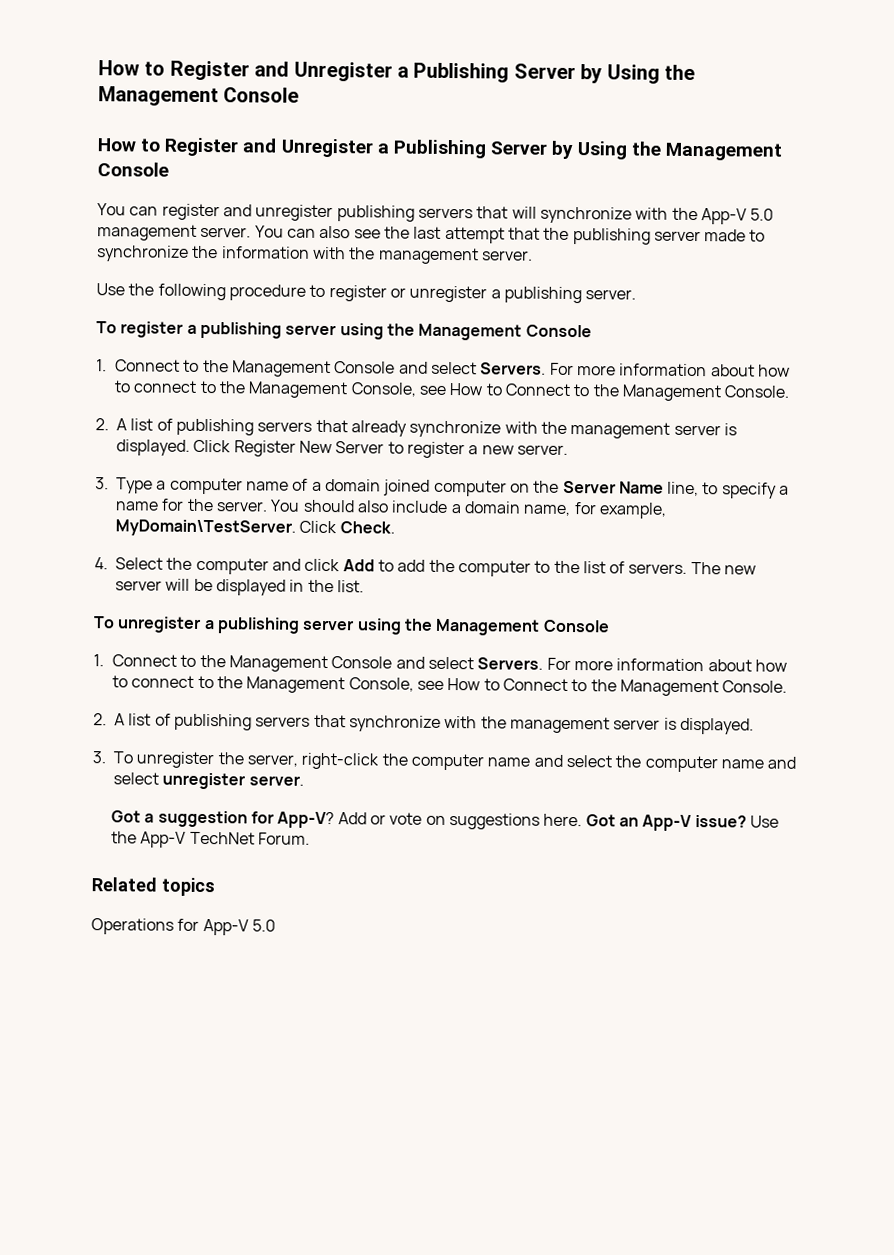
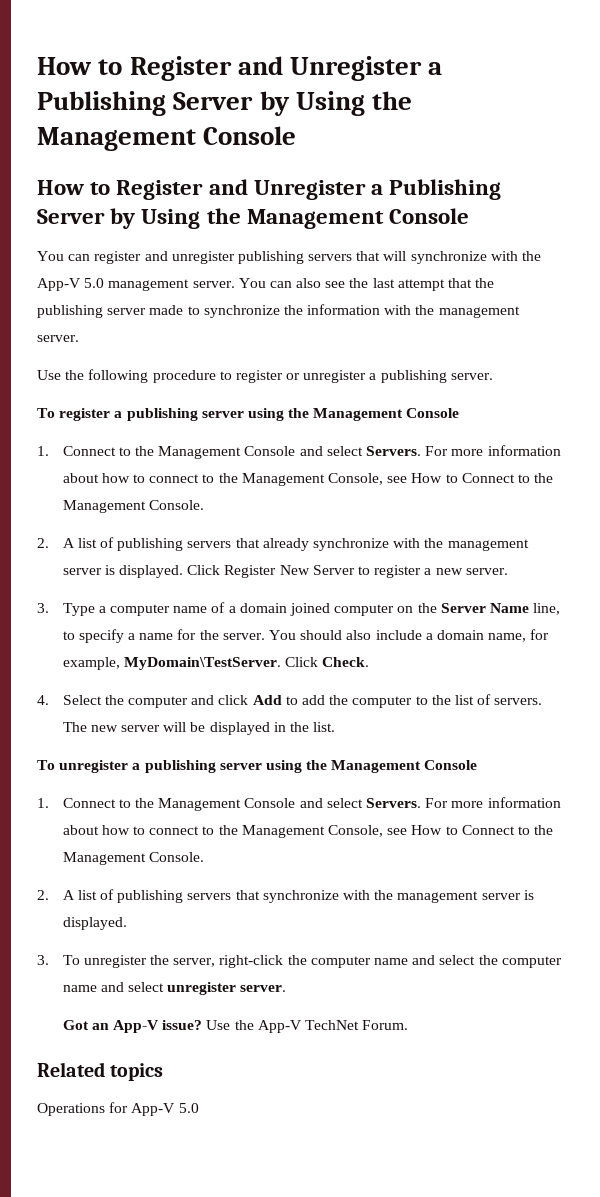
[144,810,616,830] a suggestion for App-V? Add or vote on suggestions here. Got -> (89, 1025) none

